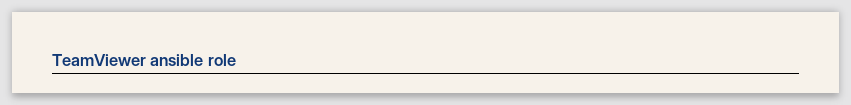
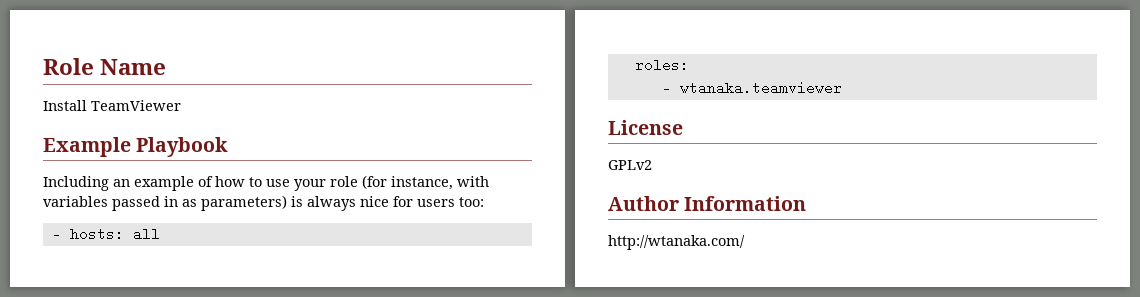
[52,54,236,66] TeamViewer ansible role -> [43,58,167,75] [43,100,181,111] [43,137,229,157] [43,175,489,191] [43,195,484,211] [51,227,160,241] [634,58,689,72] [661,81,842,95] [608,120,683,135] [608,160,652,170] [608,196,807,211] [608,235,745,250] Role Name // Install TeamViewer // Example Playbook // Including an example of how to use your role (for instance, with variables passed in as parameters) is always nice for users too: // - hosts: all // roles: // - wtanaka.teamviewer // License // GPLv2 // Author Information // http://wtanaka.com/

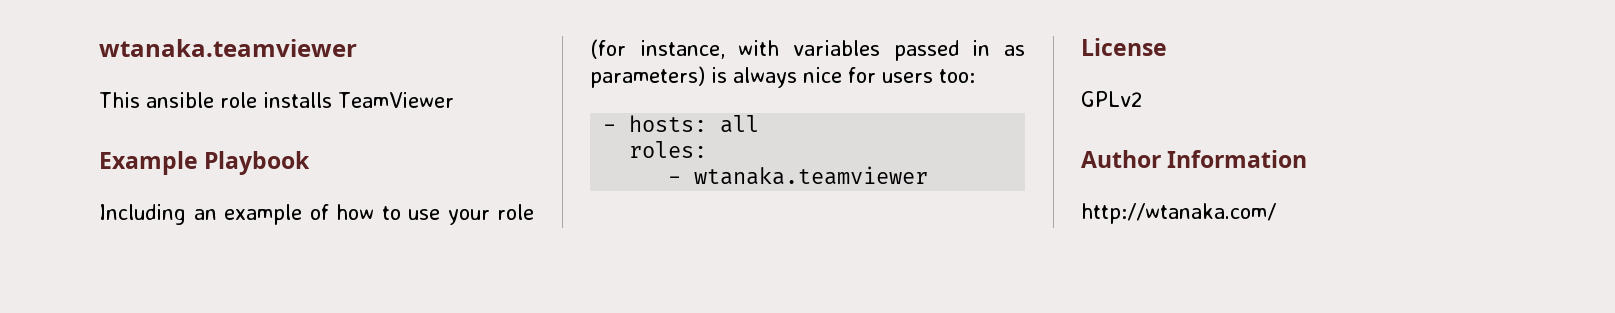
[43,58,167,75] [43,100,87,111] Role Name // Install -> [99,39,357,57] [99,92,332,108] wtanaka.teamviewer // This ansible role installs

